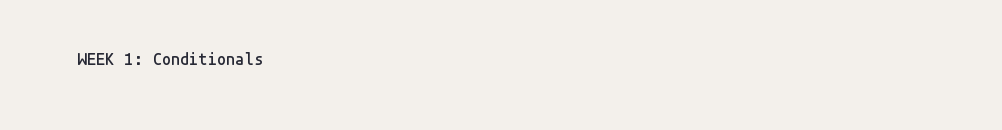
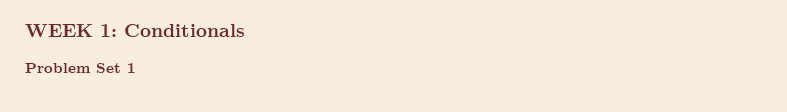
(264, 58) none -> [25,63,136,73] // Problem Set 1

